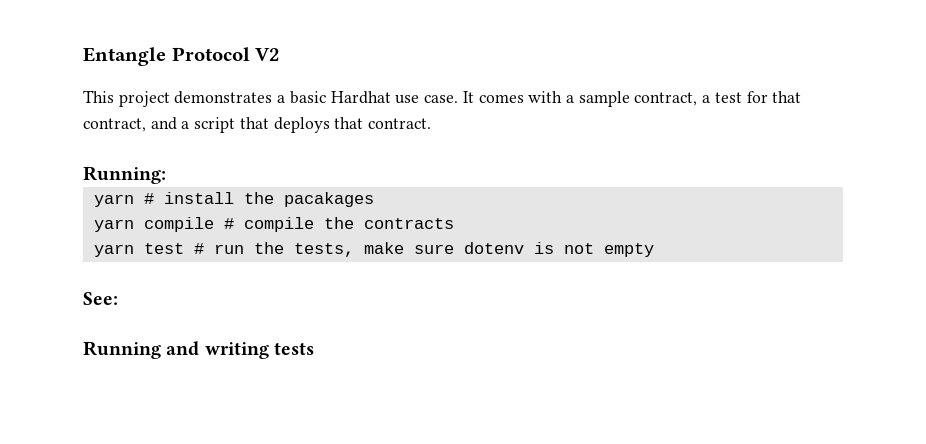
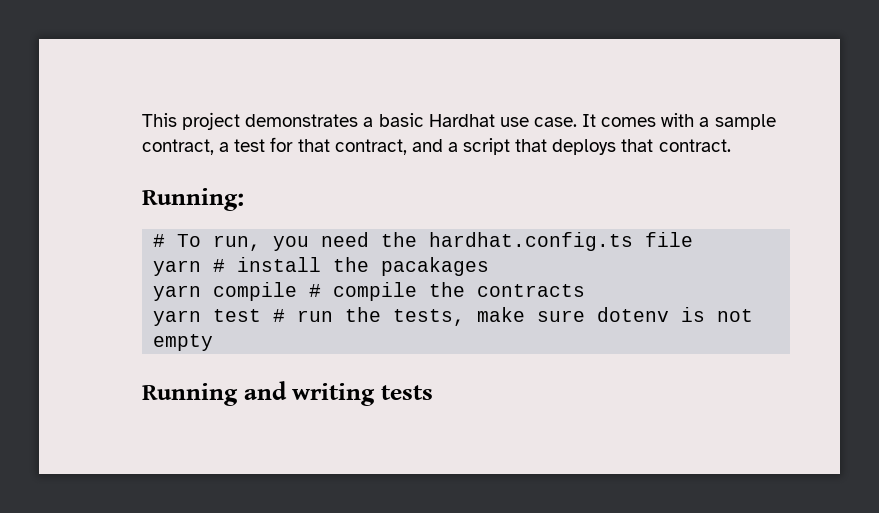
[83,47,281,66] Entangle Protocol V2 // -> (142, 120) none
(166, 175) none -> [153,232,694,251] // # To run, you need the hardhat.config.ts file
[83,292,118,305] // See: -> (214, 342) none

